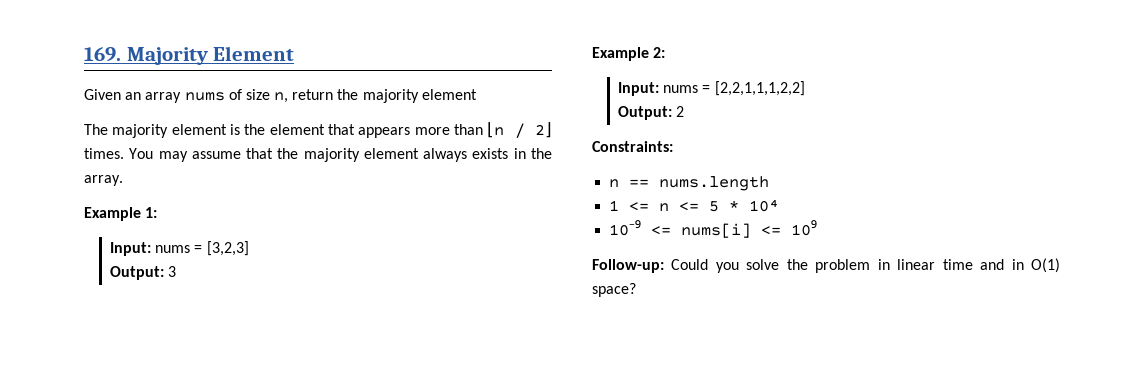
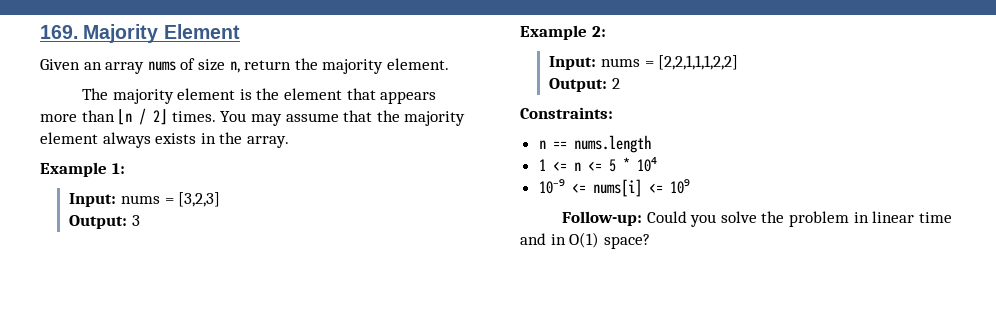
[421,89,477,100] element -> [386,58,449,70] element.

